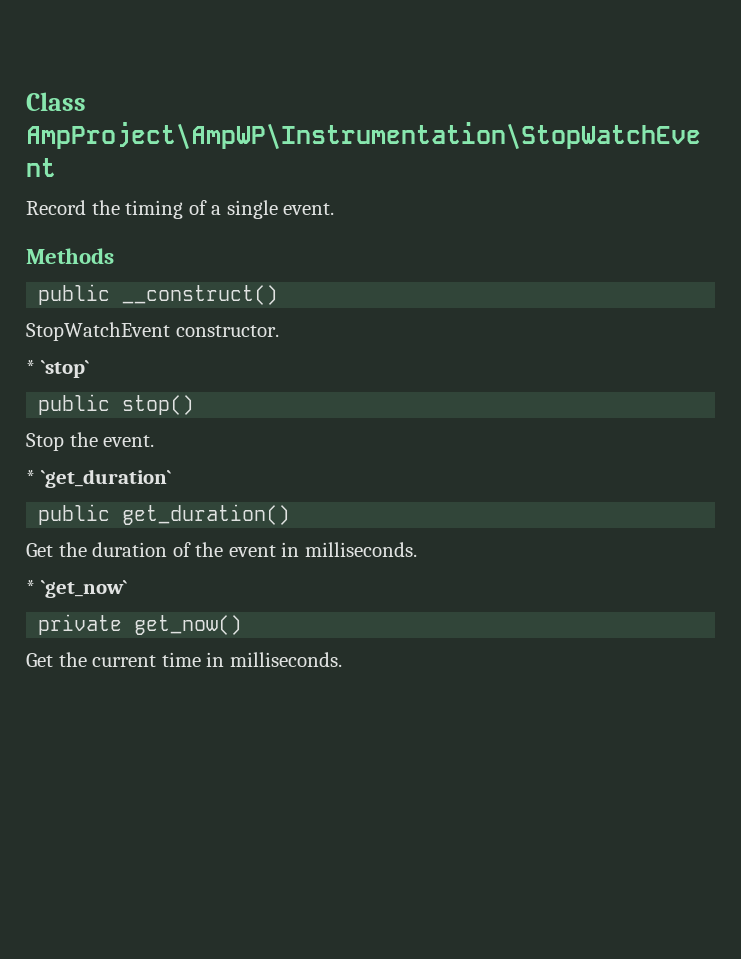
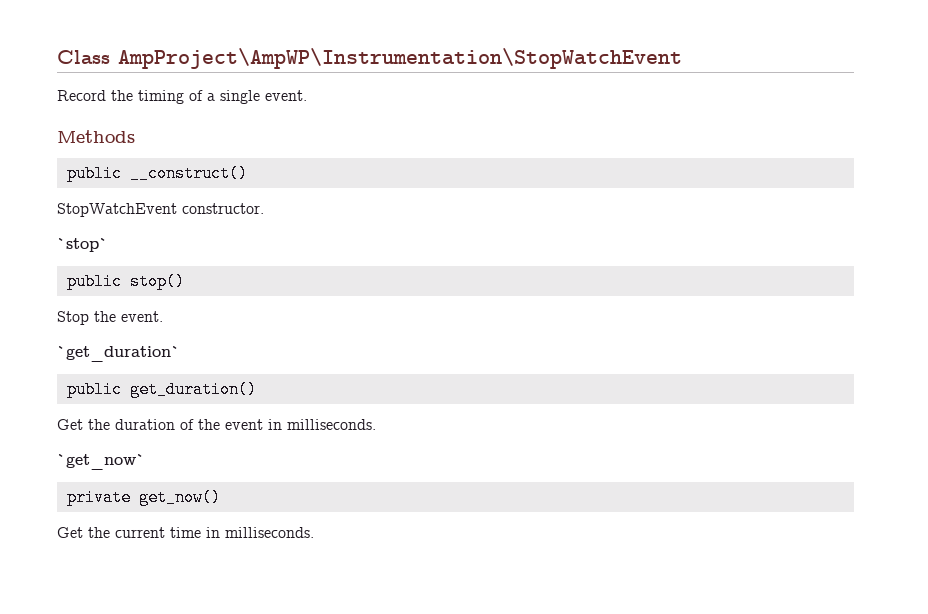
[26,360,35,374] * -> (264, 208) none
[26,470,35,484] * -> (163, 316) none
[26,580,35,594] * -> (376, 424) none

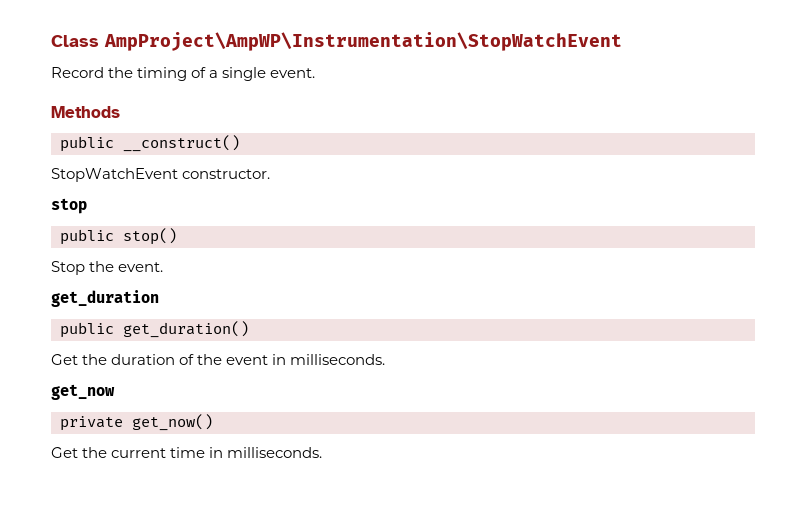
[57,238,108,252] `stop` -> [51,198,87,214] stop
[57,346,180,362] `get_duration` -> [51,290,159,307] get_duration
[57,454,145,470] `get_now` -> [51,384,115,400] get_now

